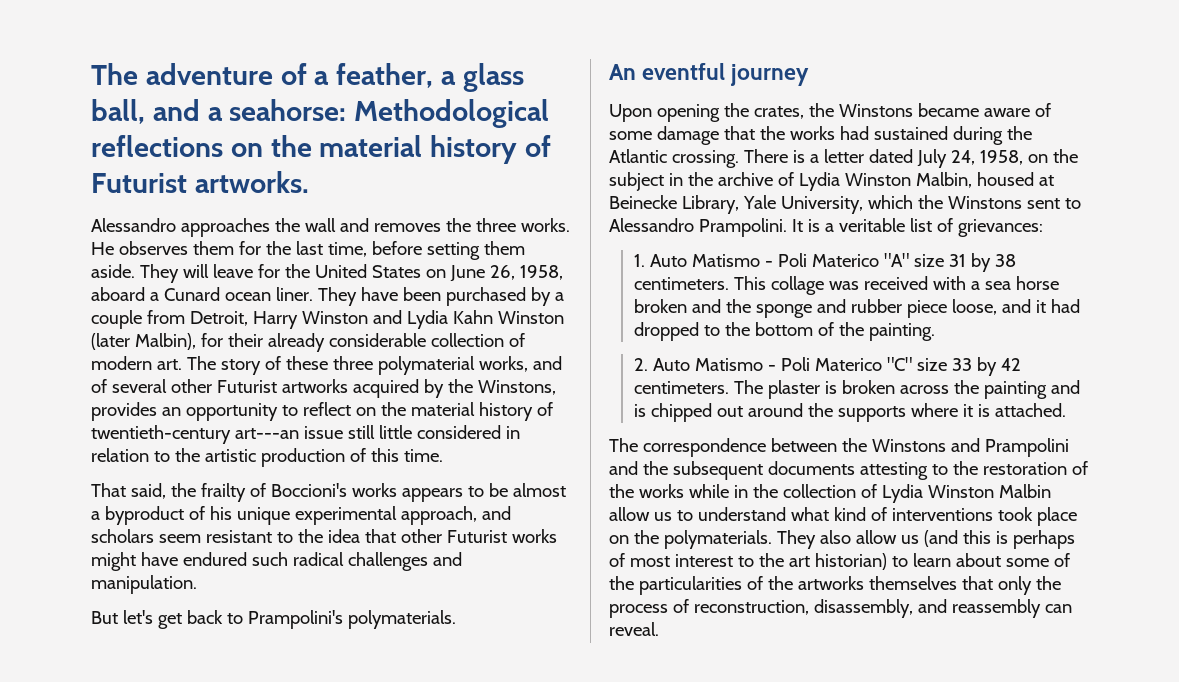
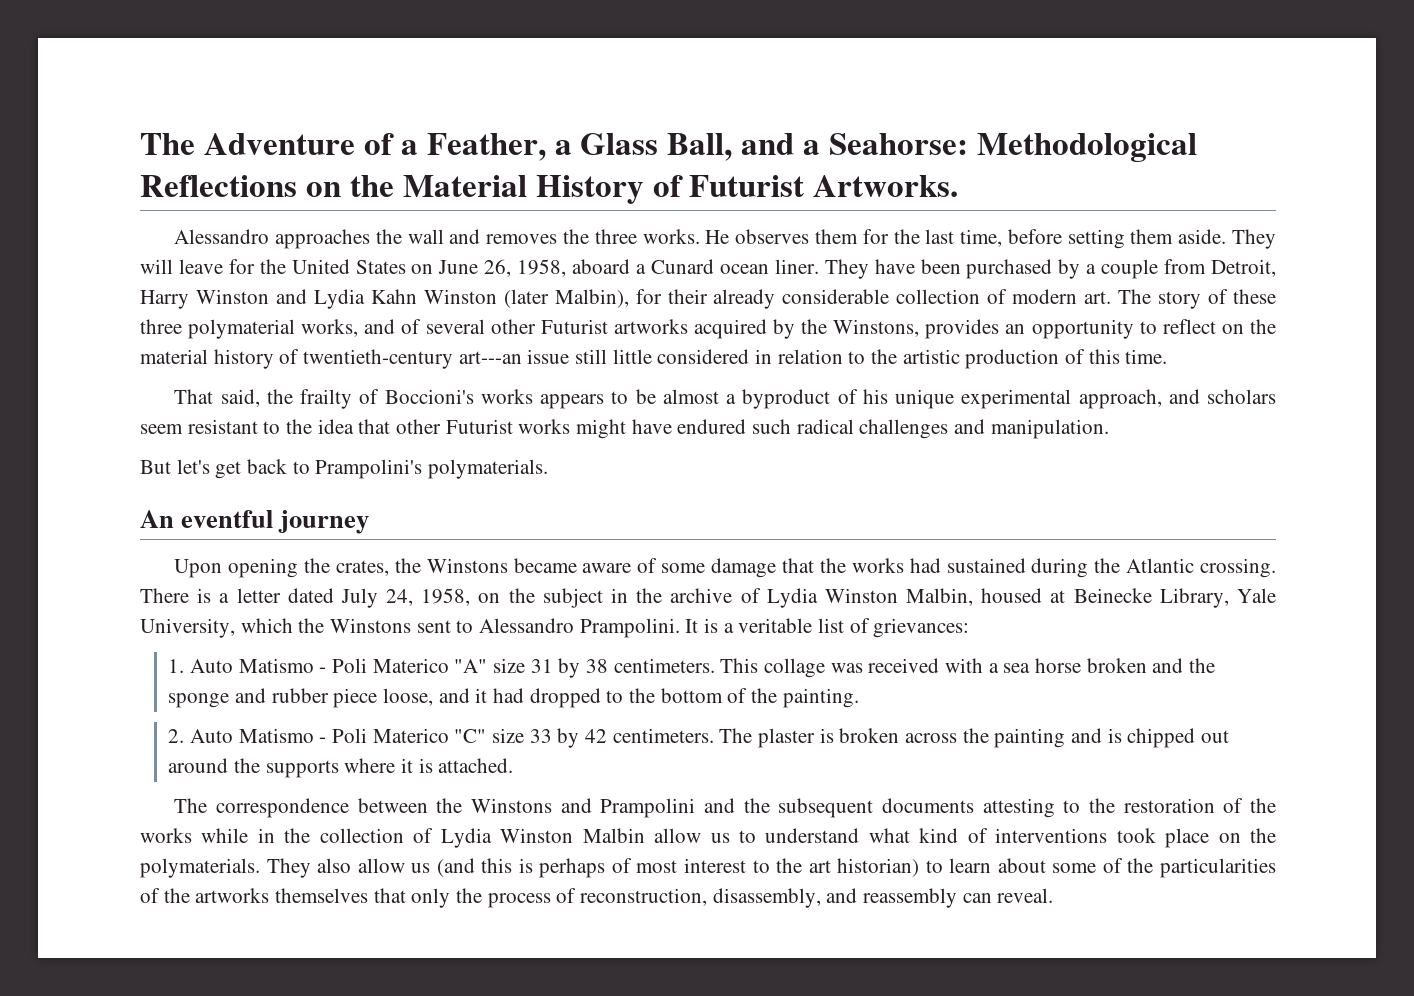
[91,63,273,85] The adventure -> [140,133,355,155] The Adventure
[336,63,524,92] [91,99,550,128] [91,135,518,164] feather, a glass ball, and a seahorse: Methodological reflections on the material history -> [426,133,1198,162] [140,175,644,204] Feather, a Glass Ball, and a Seahorse: Methodological Reflections on the Material History
[194,171,309,193] artworks. -> [813,175,959,197] Artworks.

